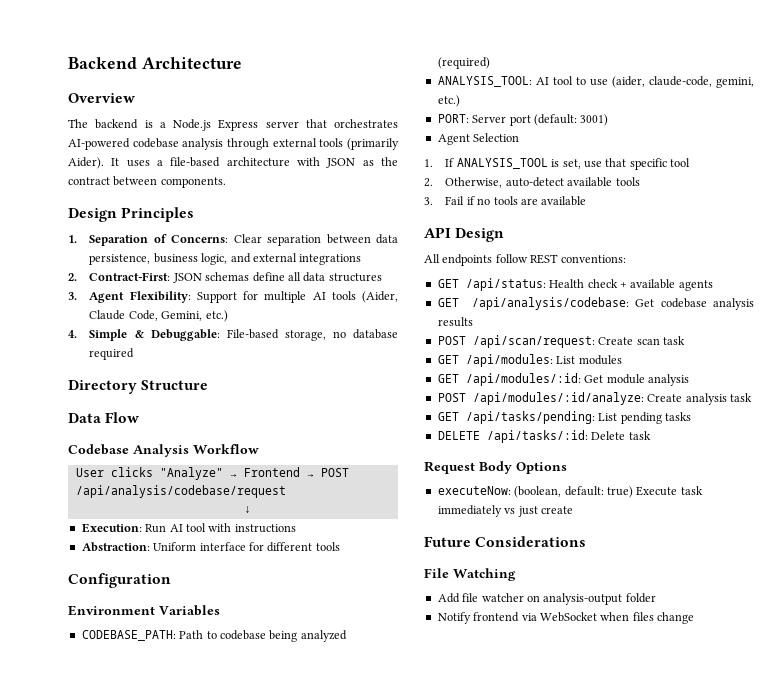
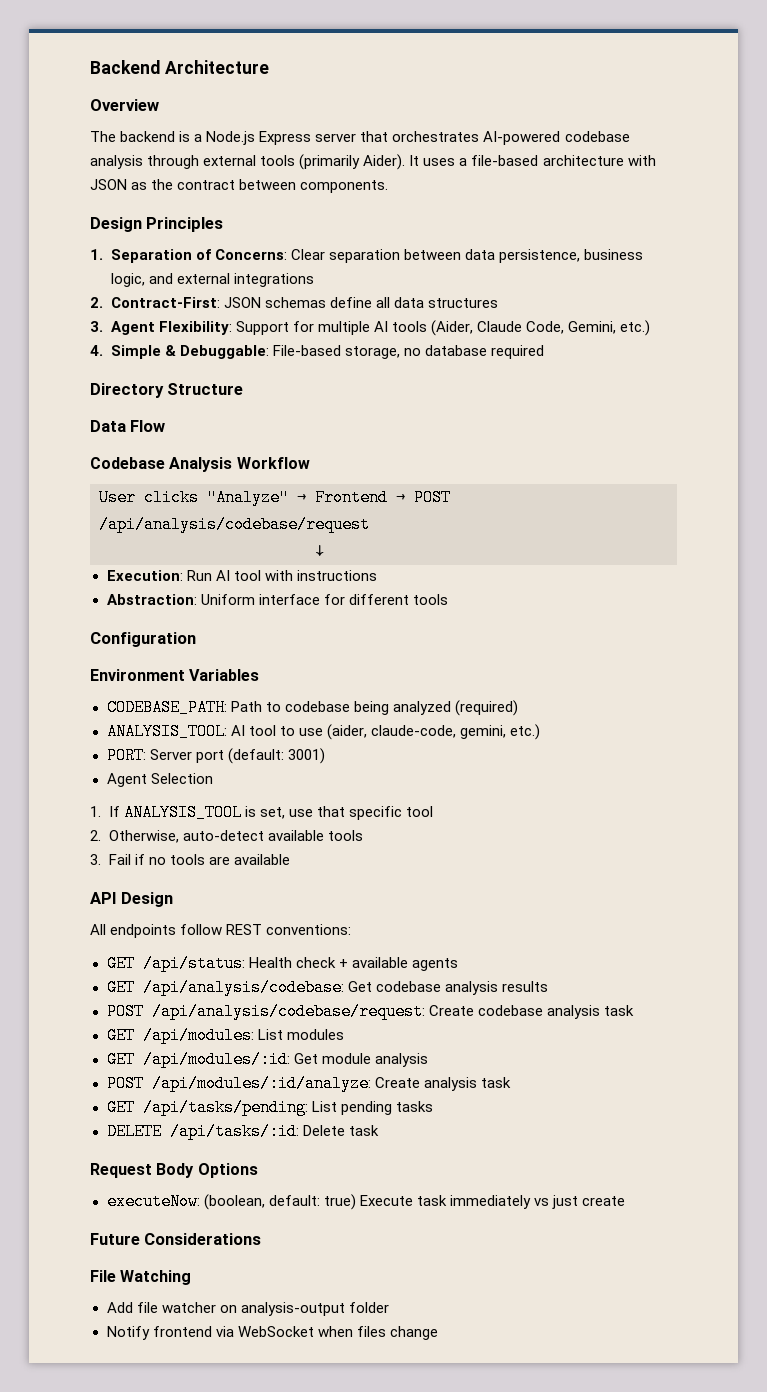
[472,335,660,348] /api/scan/request: Create scan -> [151,1003,600,1020] /api/analysis/codebase/request: Create codebase analysis

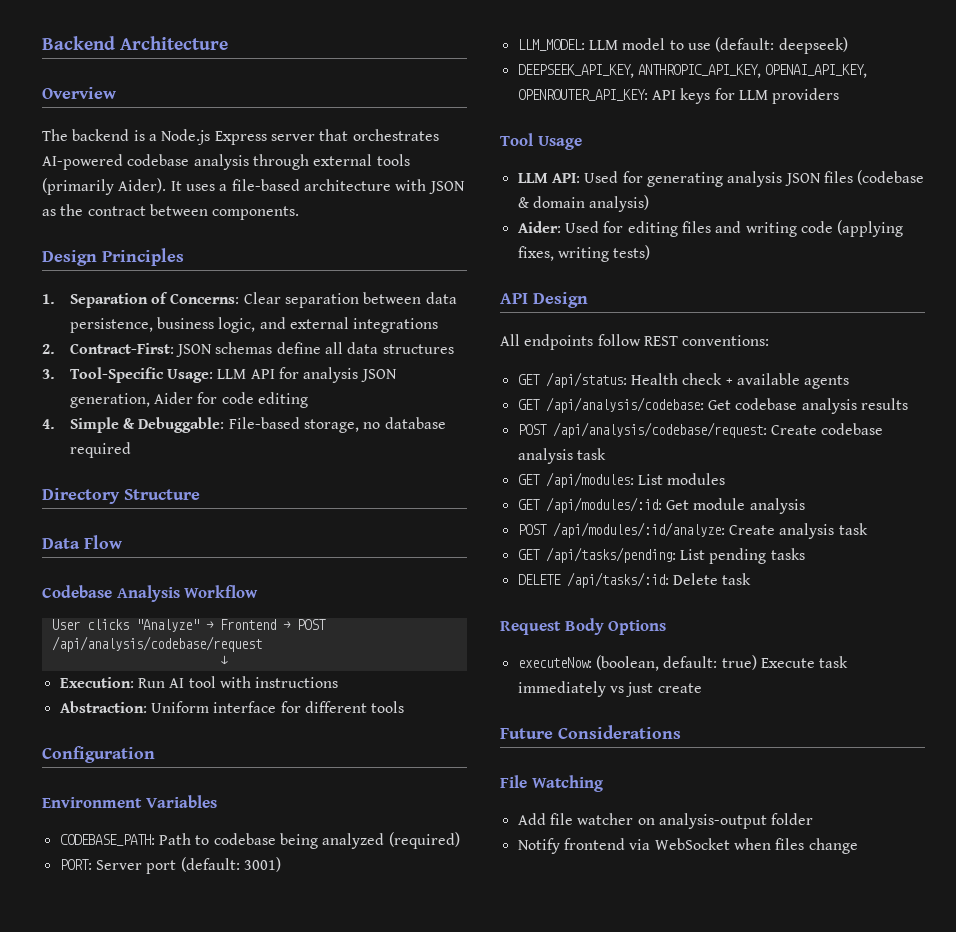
[110,320,651,336] Agent Flexibility: Support for multiple AI tools (Aider, Claude Code, Gemini, etc.) -> [69,367,397,383] [69,392,308,408] Tool-Specific Usage: LLM API for analysis JSON generation, Aider for code editing
[106,723,540,740] // ANALYSIS_TOOL: AI tool to use (aider, claude-code, gemini, etc.) -> (460, 840) none
[106,773,213,787] [90,804,433,821] [90,830,363,843] [90,854,290,865] Agent Selection // 1. If ANALYSIS_TOOL is set, use that specific tool // 2. Otherwise, auto-detect available tools // 3. Fail if no tools are available -> [517,37,848,54] [517,64,868,78] [517,88,840,104] [500,133,582,150] [517,170,925,187] [517,195,650,212] [517,220,904,237] [517,245,651,262] LLM_MODEL: LLM model to use (default: deepseek) // DEEPSEEK_API_KEY, ANTHROPIC_API_KEY, OPENAI_API_KEY, OPENROUTER_API_KEY: API keys for LLM providers // Tool Usage // LLM API: Used for generating analysis JSON files (codebase & domain analysis) // Aider: Used for editing files and writing code (applying fixes, writing tests)

